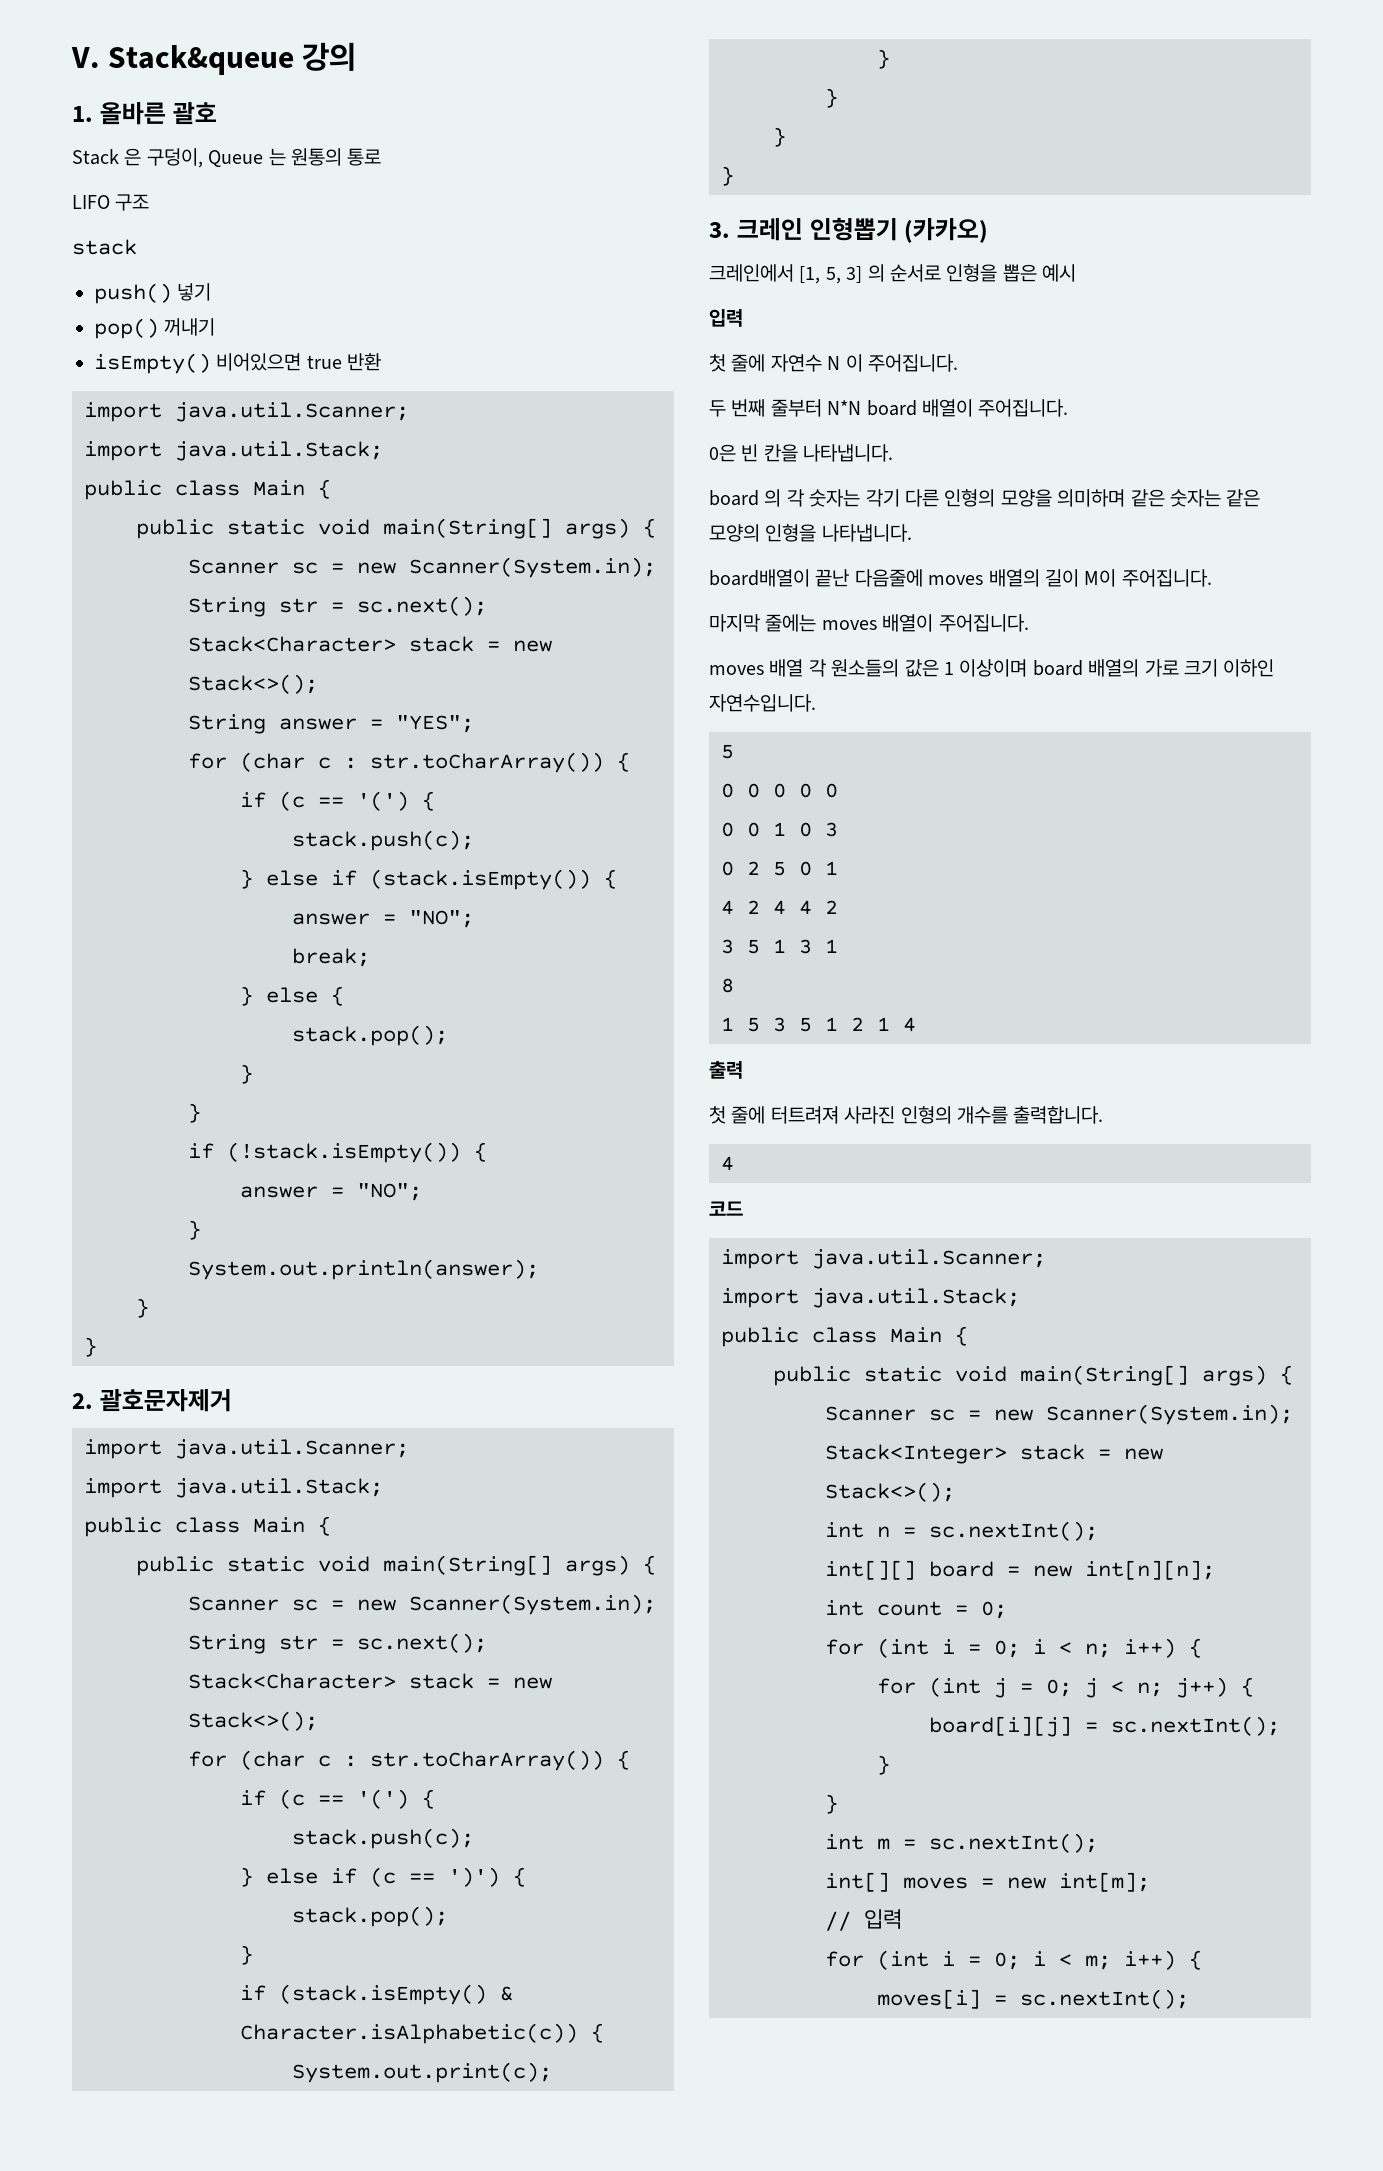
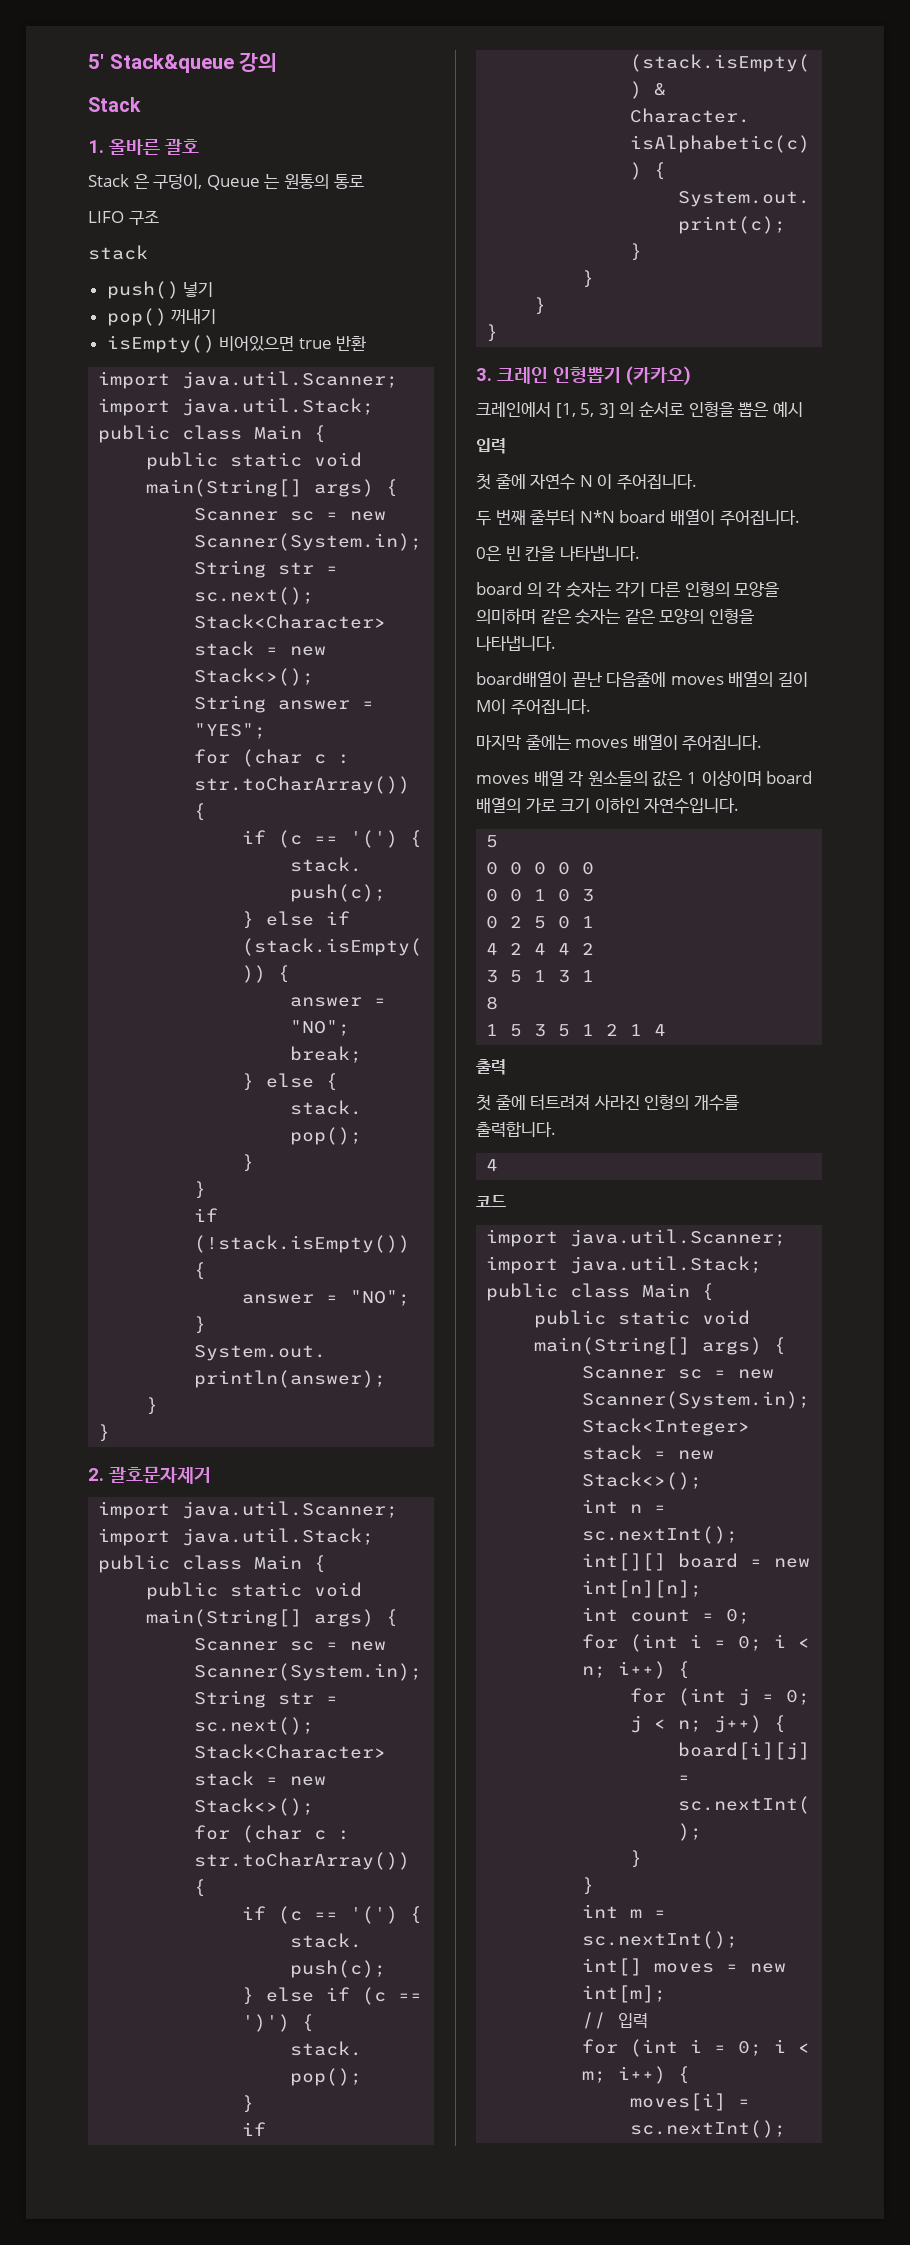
[71,47,99,68] V. -> [88,54,104,69] 5'
(357, 56) none -> [88,97,141,112] // Stack

